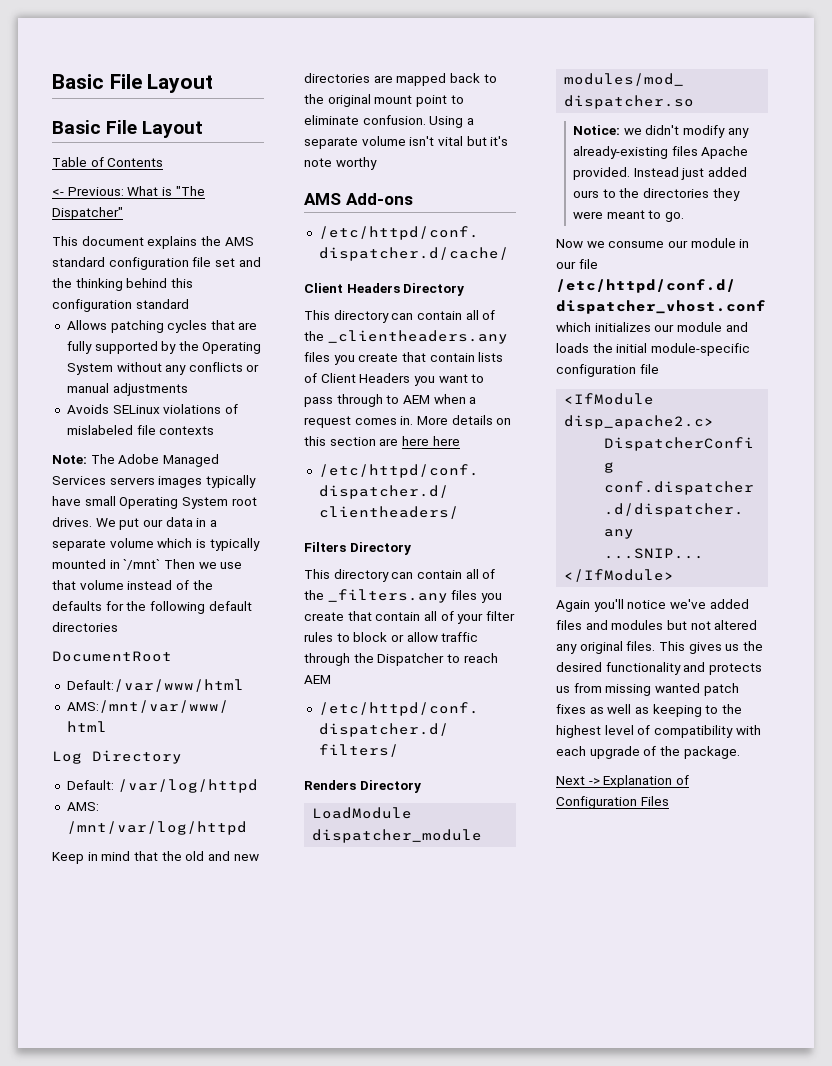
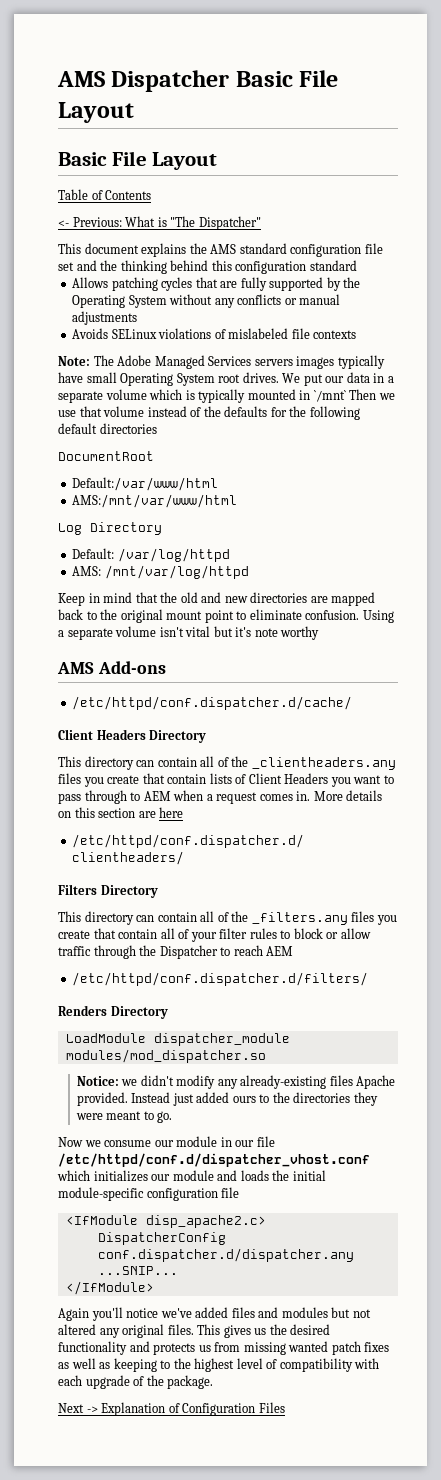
(52, 81) none -> [57,70,230,92] AMS Dispatcher
[432,436,460,446] here -> (184, 812) none

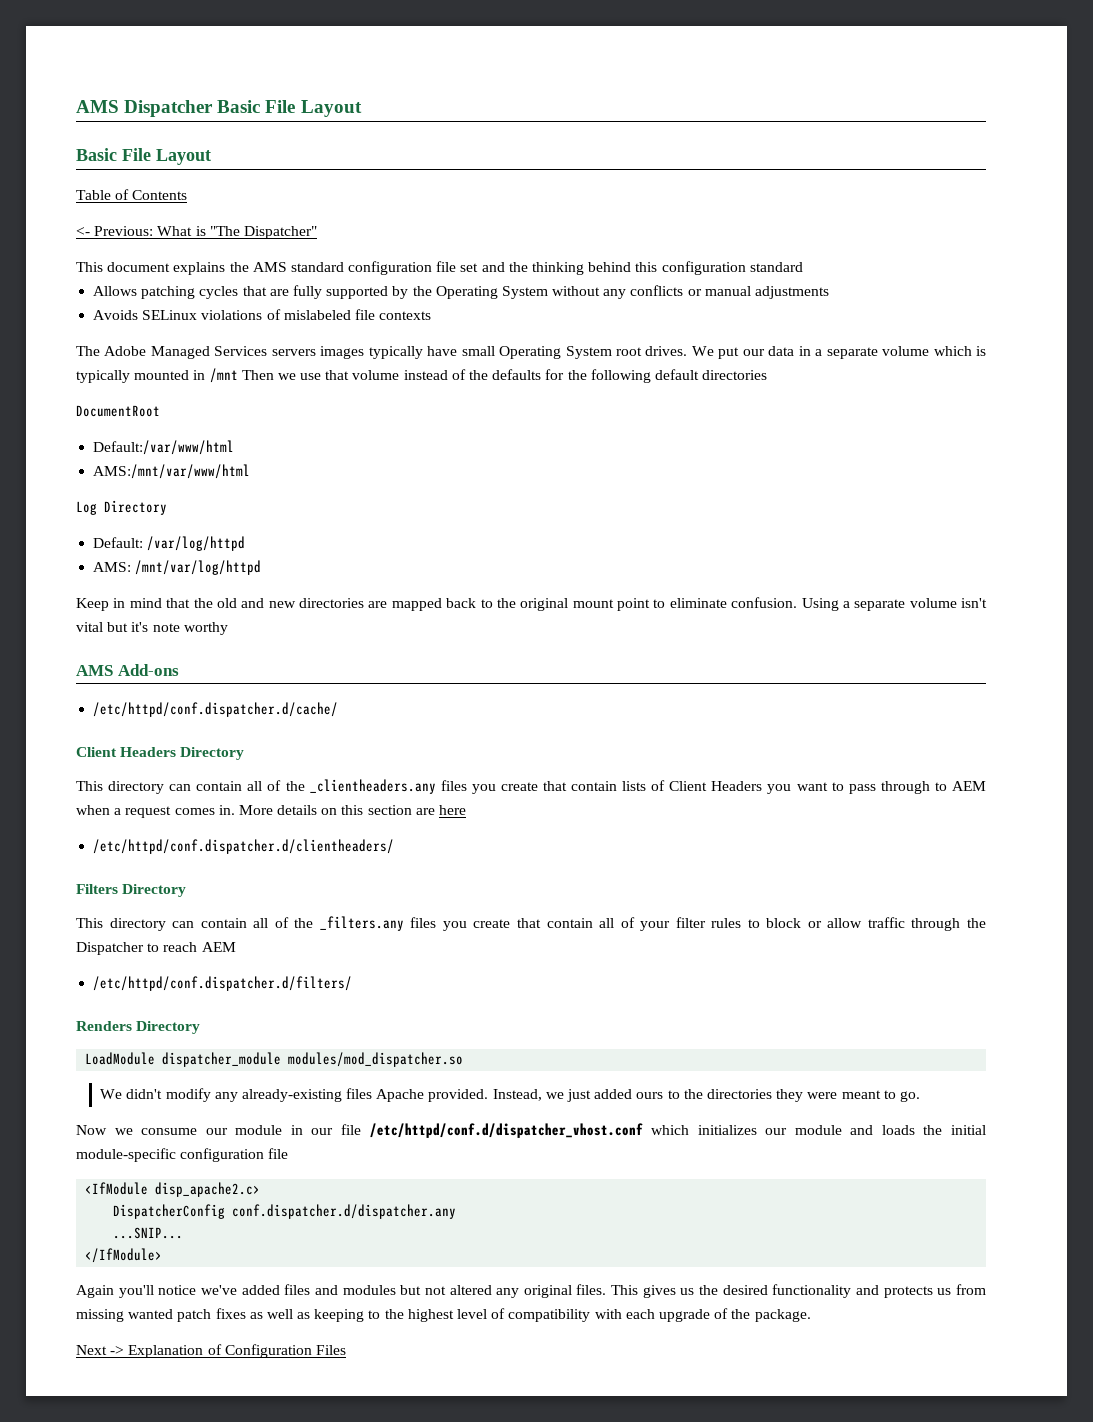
[58,356,90,366] Note: -> (432, 315) none
[313,390,346,402] `/mnt` -> [209,368,238,383] /mnt
[76,1076,138,1086] Notice: we -> [100,1089,123,1099] We
[131,1092,171,1103] Instead -> [492,1089,564,1101] Instead, we

